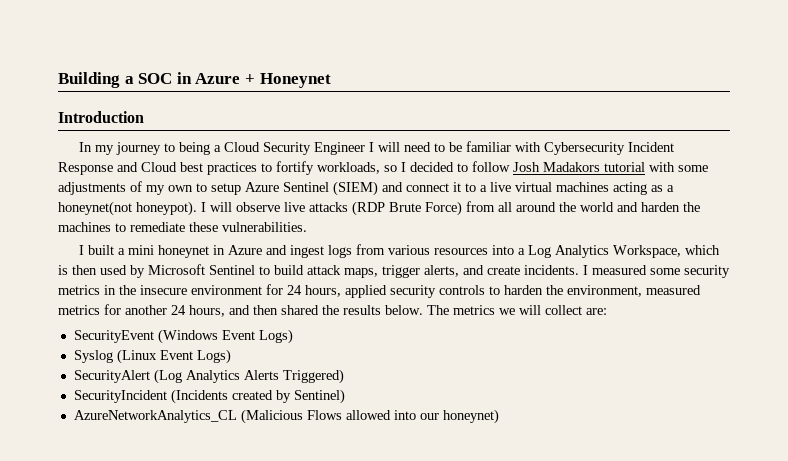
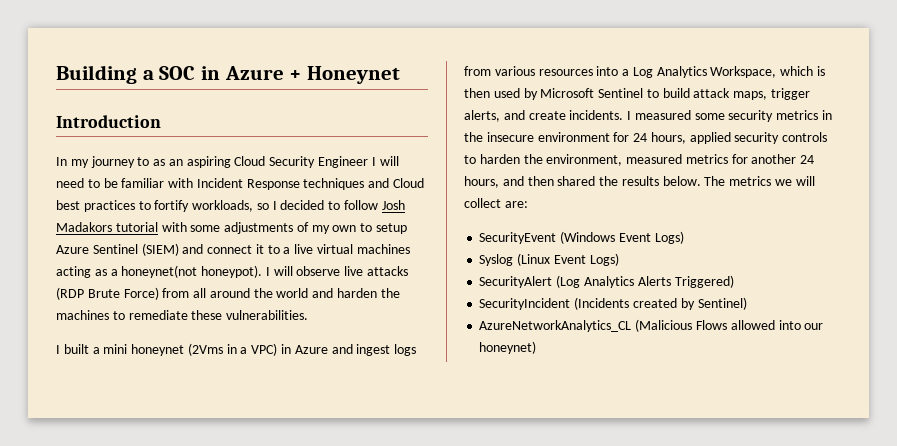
[179,142,222,155] being a -> [153,156,231,168] as an aspiring
[544,142,626,155] Cybersecurity -> (194, 183) none
(113, 168) none -> [303,178,365,190] techniques
(210, 251) none -> [187,343,278,356] (2Vms in a VPC)

